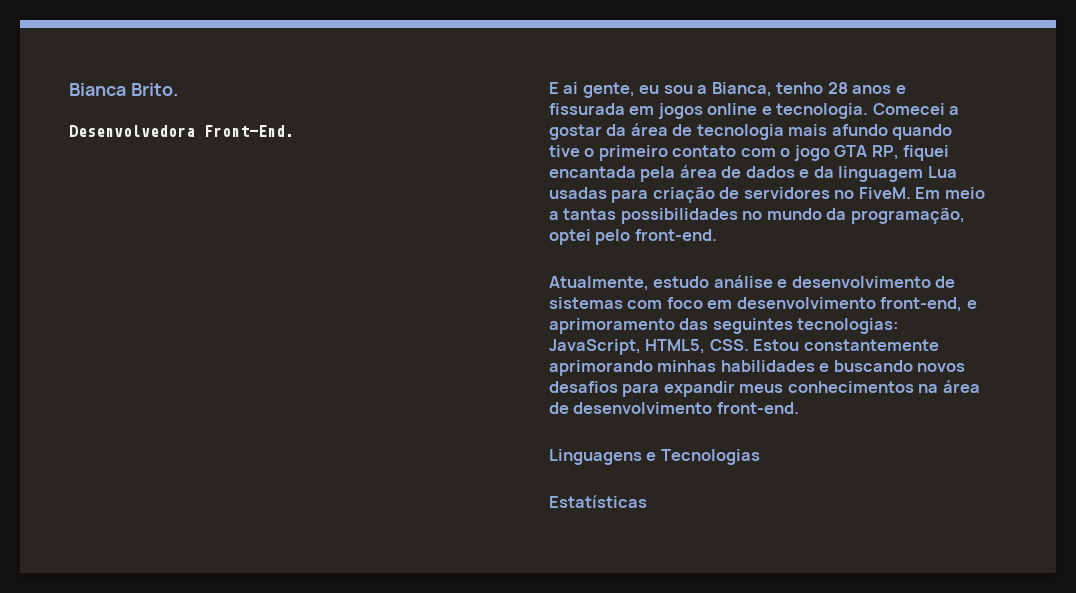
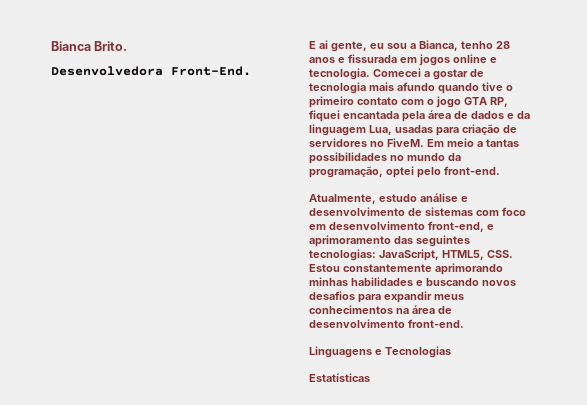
[606,123,668,136] da área -> (468, 74) none
[927,166,957,178] Lua -> [369,125,392,135] Lua,

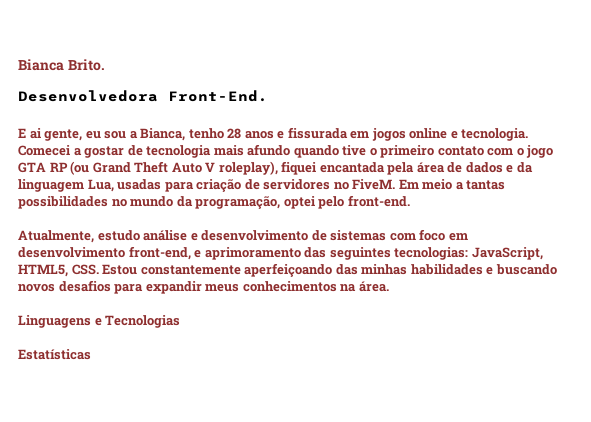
[490,97,508,107] RP, -> [49,161,278,175] RP (ou Grand Theft Auto V roleplay),
[435,263,503,275] aprimorando -> [244,263,358,277] aperfeiçoando das
[412,305,452,314] [309,319,464,328] área de desenvolvimento front-end. -> [358,281,389,292] área.

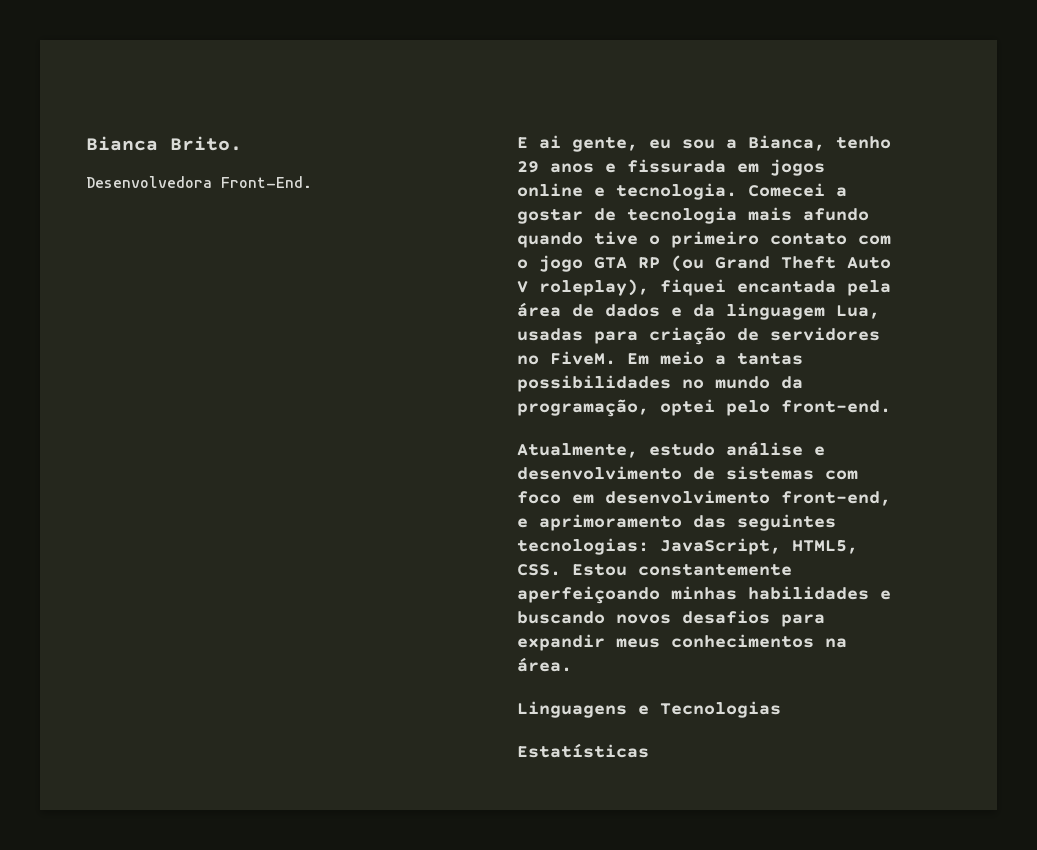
[227,128,242,139] 28 -> [517,161,539,173] 29
[335,264,358,275] das -> (660, 595) none

